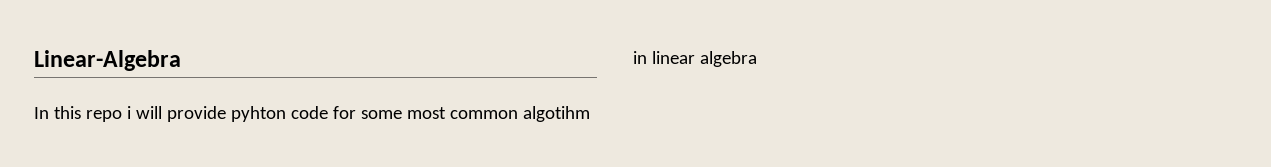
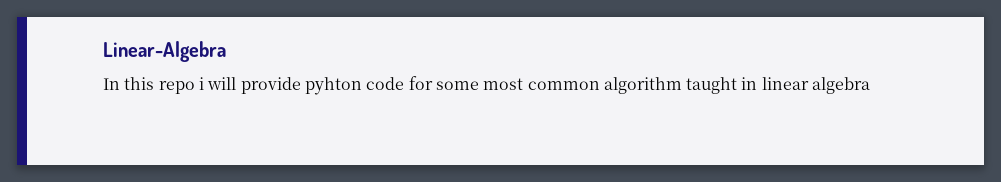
[522,106,590,122] algotihm -> [603,77,738,94] algorithm taught

